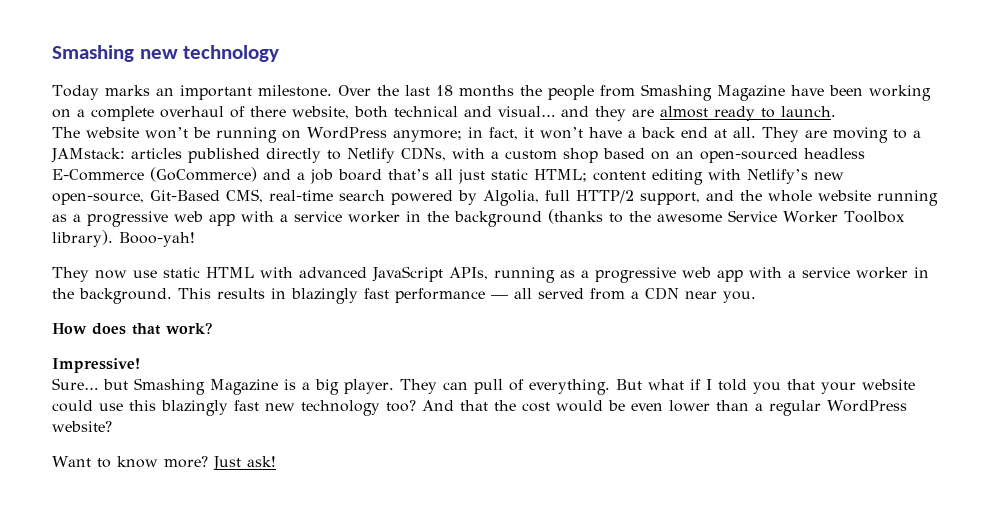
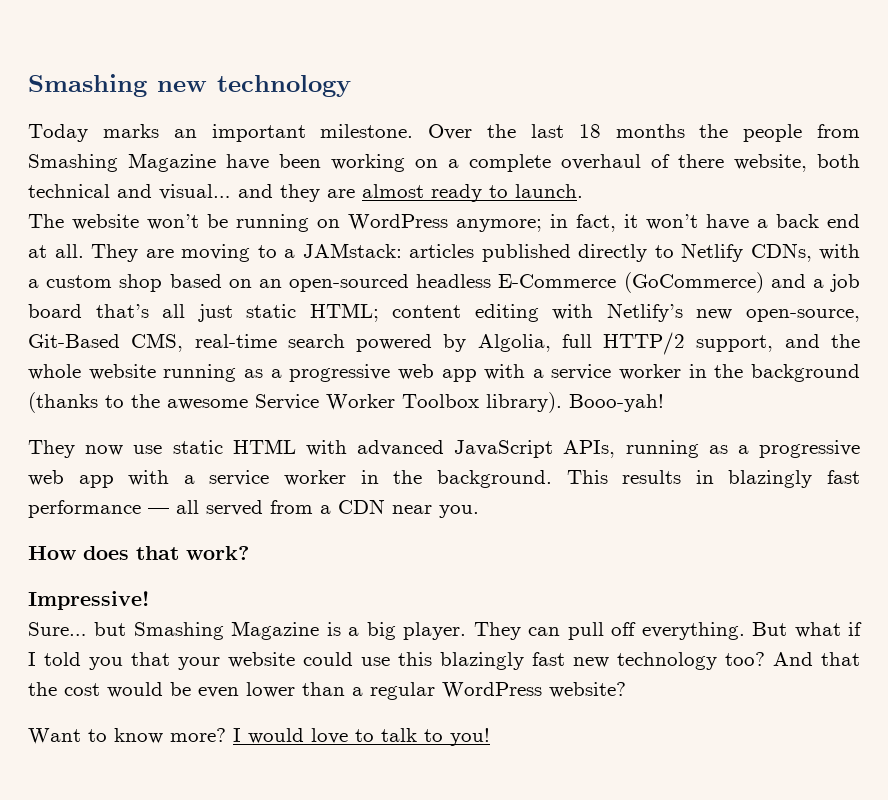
[508,379,524,391] of -> [611,622,637,636] off
[212,456,276,471] Just ask! -> [233,728,490,746] I would love to talk to you!

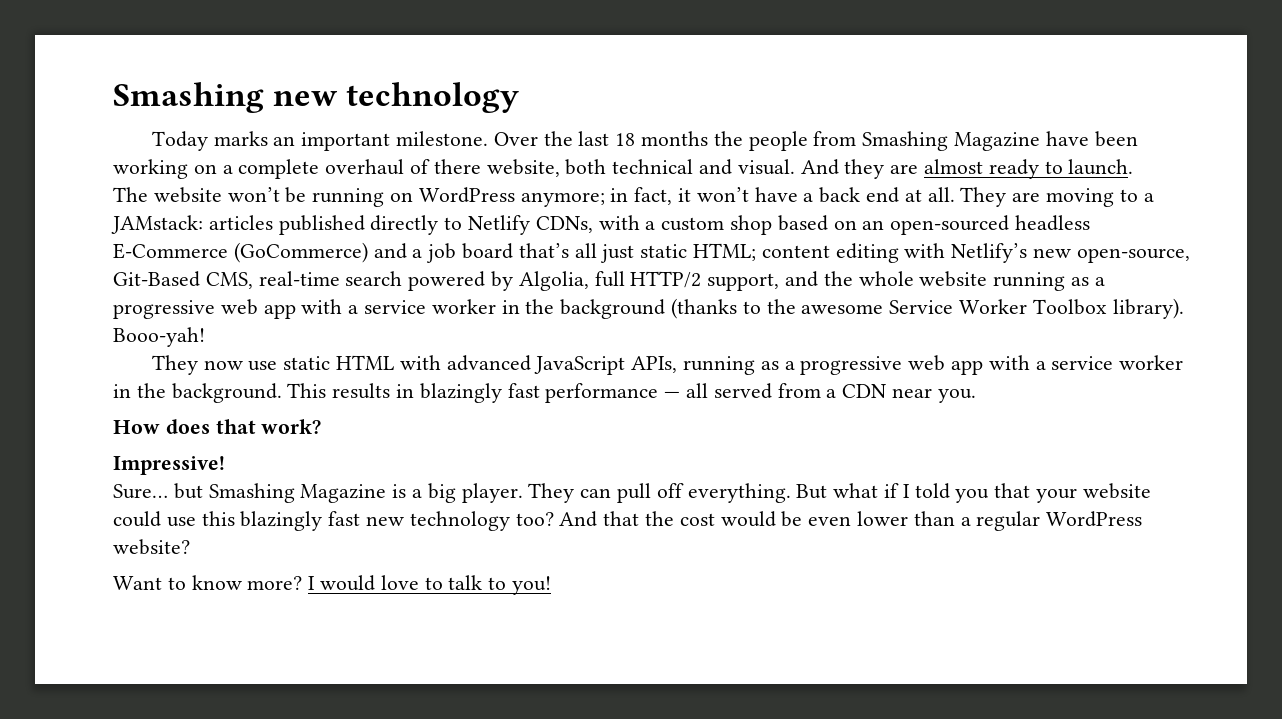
[159,184,273,200] visual… and -> [737,159,839,175] visual. And

